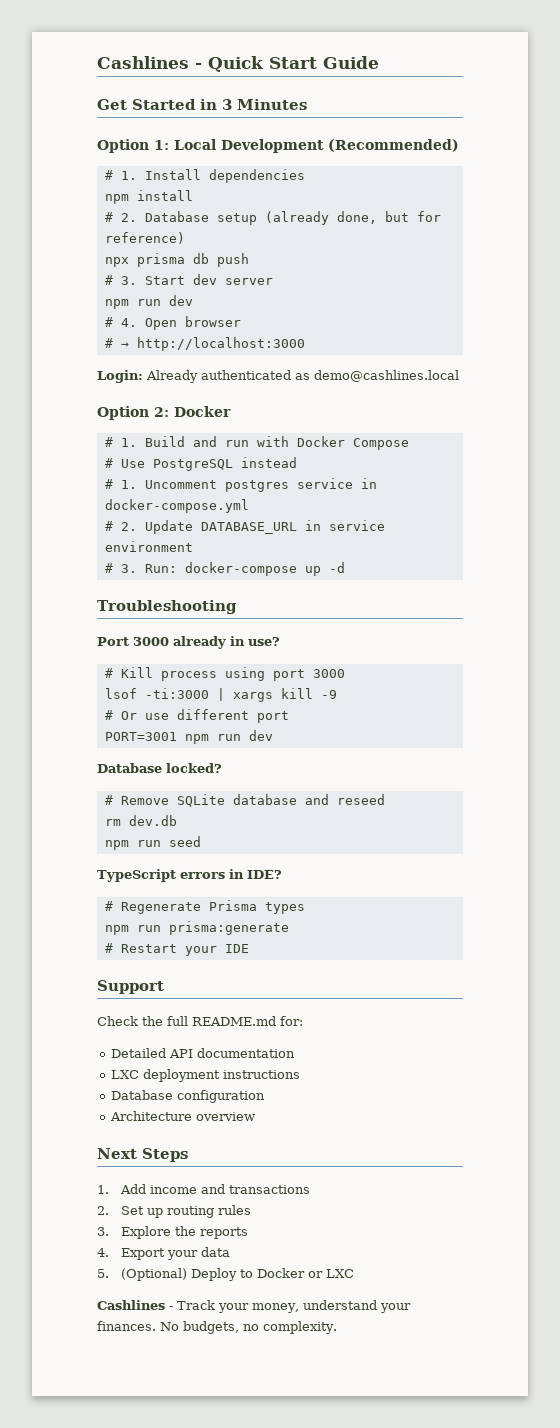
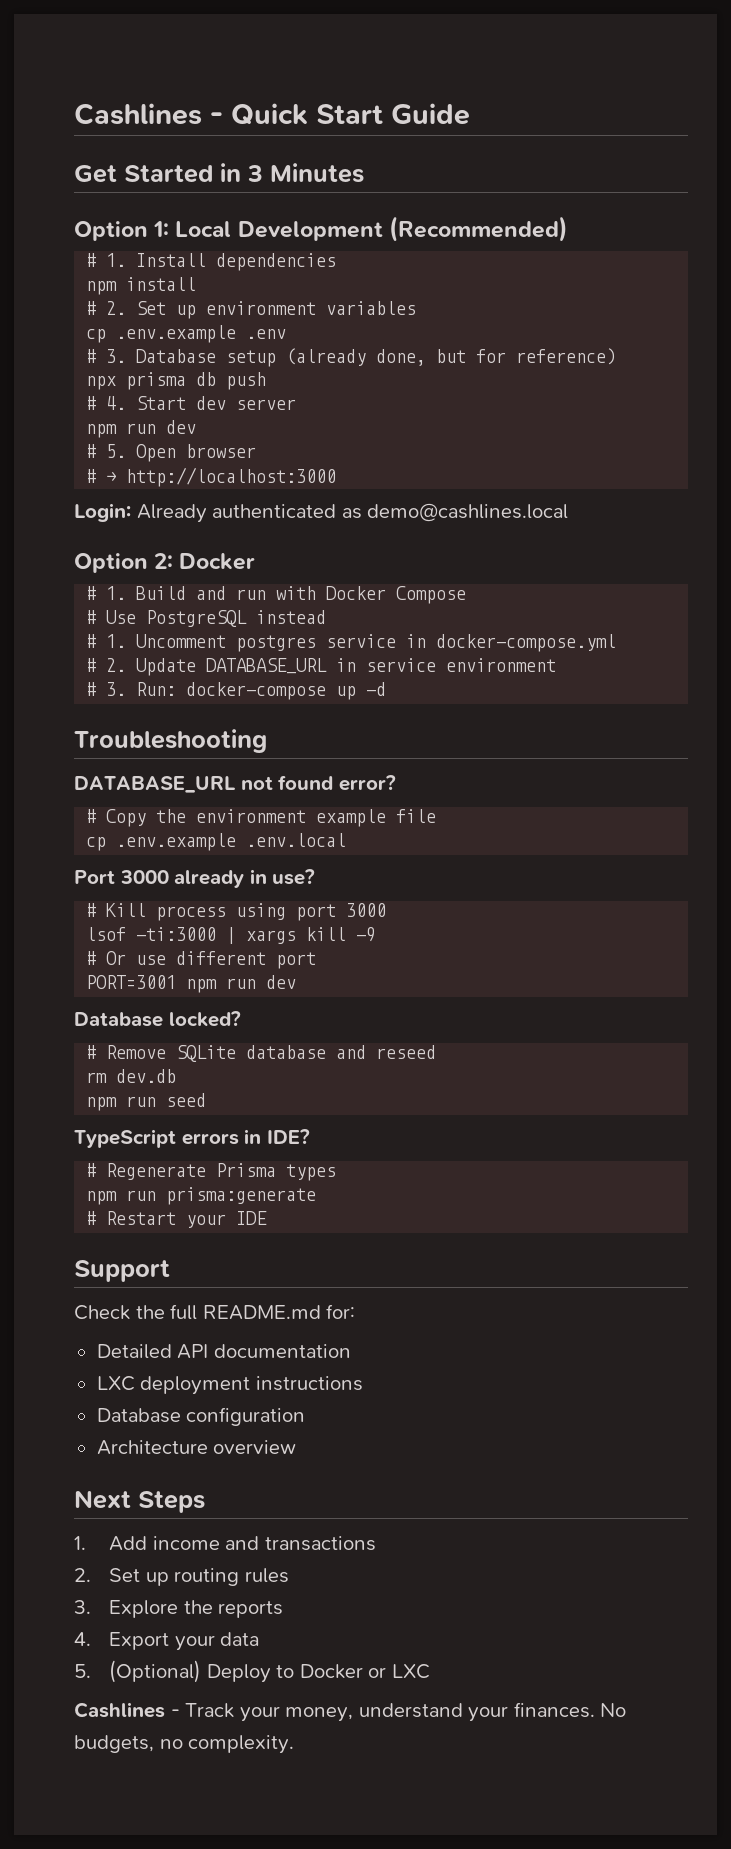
(137, 217) none -> [136,301,417,319] [86,325,287,343] [86,349,127,363] Set up environment variables // cp .env.example .env // # 3.
[120,276,137,285] 3. -> [106,396,127,410] 4.
[120,318,137,327] 4. -> [106,444,127,458] 5.
(237, 607) none -> [74,775,396,793] [86,809,437,827] [86,833,347,851] // DATABASE_URL not found error? // # Copy the environment example file // cp .env.example .env.local

